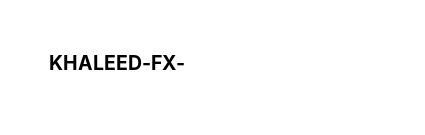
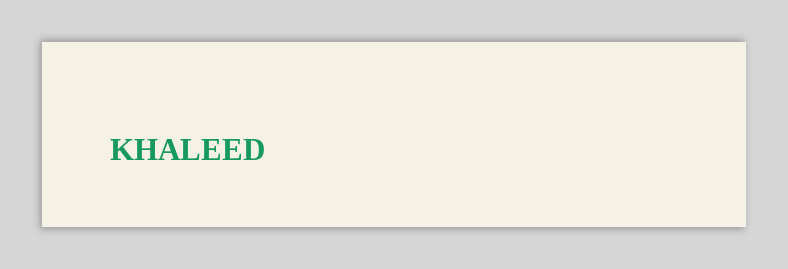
[49,55,185,70] KHALEED-FX- -> [110,139,265,160] KHALEED

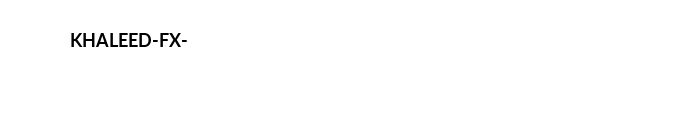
[110,139,265,160] KHALEED -> [70,33,188,47] KHALEED-FX-

